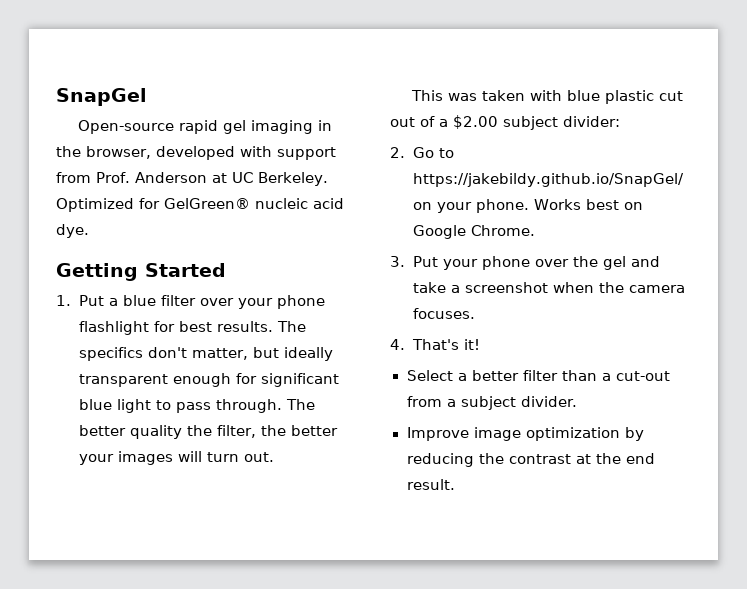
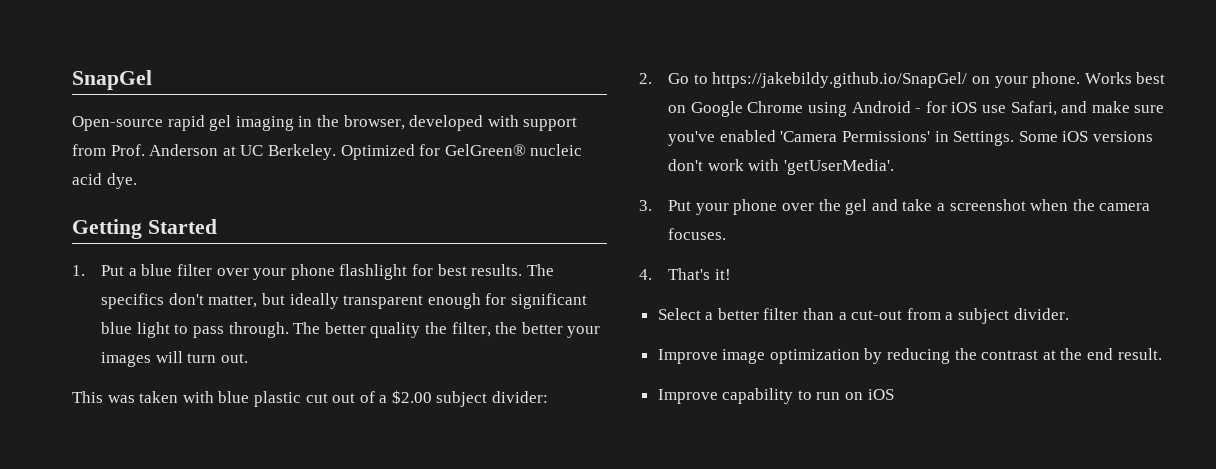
[470,225,535,236] Chrome. -> [747,101,1165,117] [668,130,1153,146] [668,159,894,175] Chrome using Android - for iOS use Safari, and make sure you've enabled 'Camera Permissions' in Settings. Some iOS versions don't work with 'getUserMedia'.
(455, 484) none -> [657,388,894,404] // Improve capability to run on iOS

